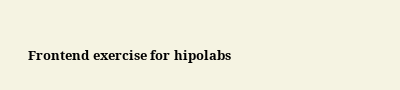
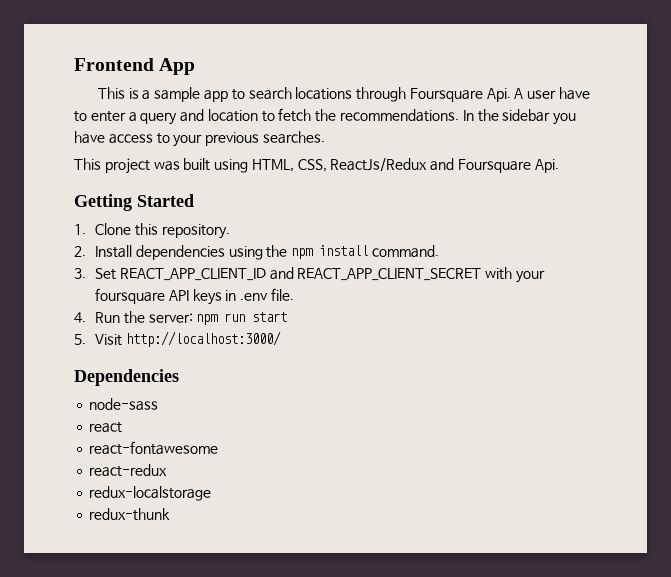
[92,50,231,63] exercise for hipolabs -> [159,58,196,75] [97,87,591,102] [74,108,577,125] [74,131,325,147] [74,158,559,174] [74,194,194,211] [74,223,230,239] [74,245,439,260] [74,267,545,283] [94,288,294,305] [74,311,288,325] [74,331,281,347] [74,369,179,386] [89,398,159,411] [89,422,123,433] [89,441,219,455] [89,464,168,477] [89,486,212,501] [89,508,171,521] App // This is a sample app to search locations through Foursquare Api. A user have to enter a query and location to fetch the recommendations. In the sidebar you have access to your previous searches. // This project was built using HTML, CSS, ReactJs/Redux and Foursquare Api. // Getting Started // 1. Clone this repository. // 2. Install dependencies using the npm install command. // 3. Set REACT_APP_CLIENT_ID and REACT_APP_CLIENT_SECRET with your foursquare API keys in .env file. // 4. Run the server: npm run start // 5. Visit http://localhost:3000/ // Dependencies // node-sass // react // react-fontawesome // react-redux // redux-localstorage // redux-thunk

